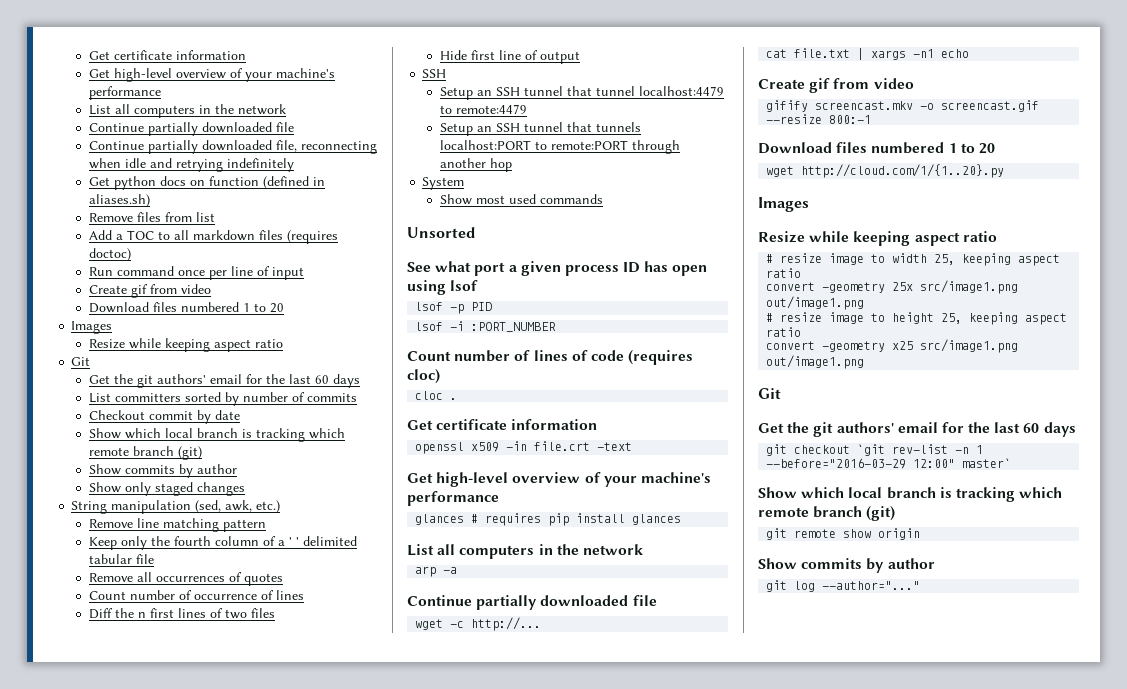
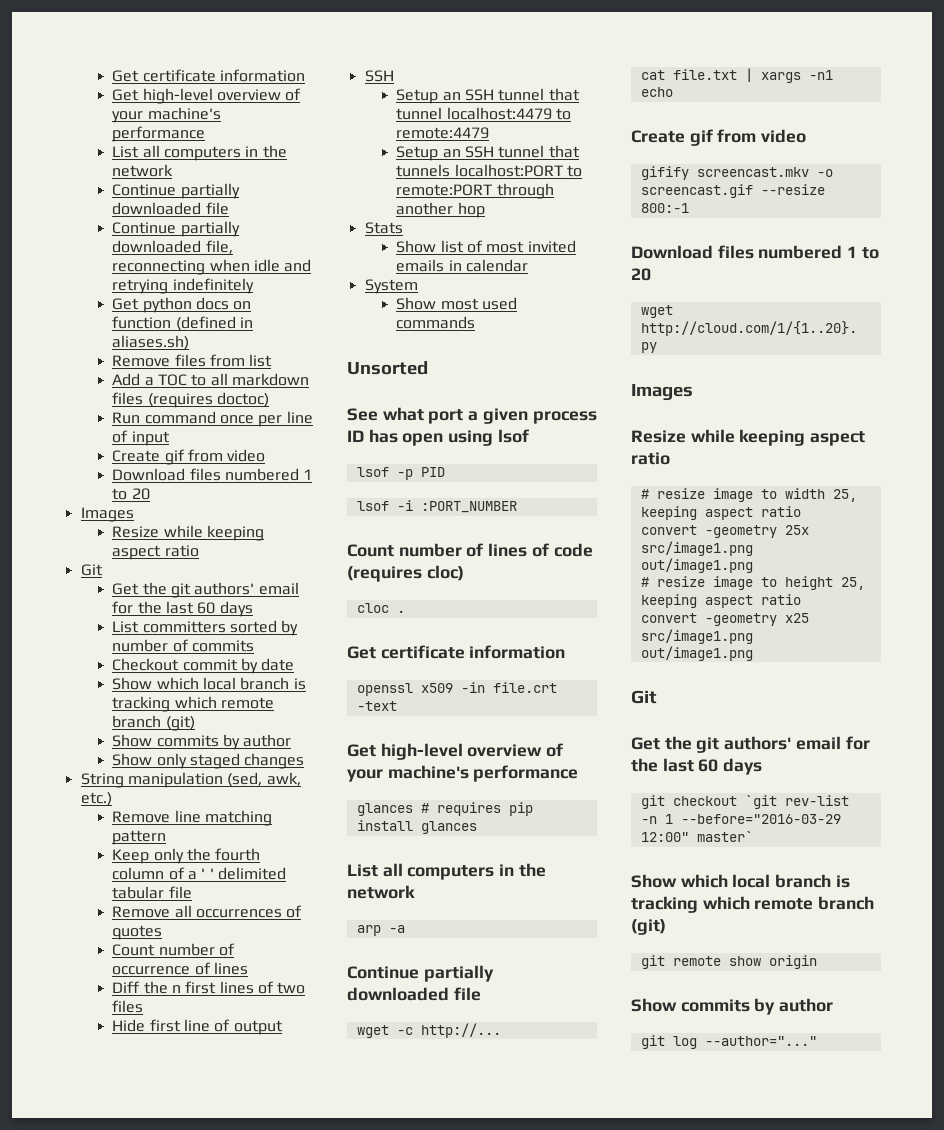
(512, 165) none -> [364,222,403,234] [396,240,576,253] [396,259,529,272] // Stats // Show list of most invited emails in calendar

